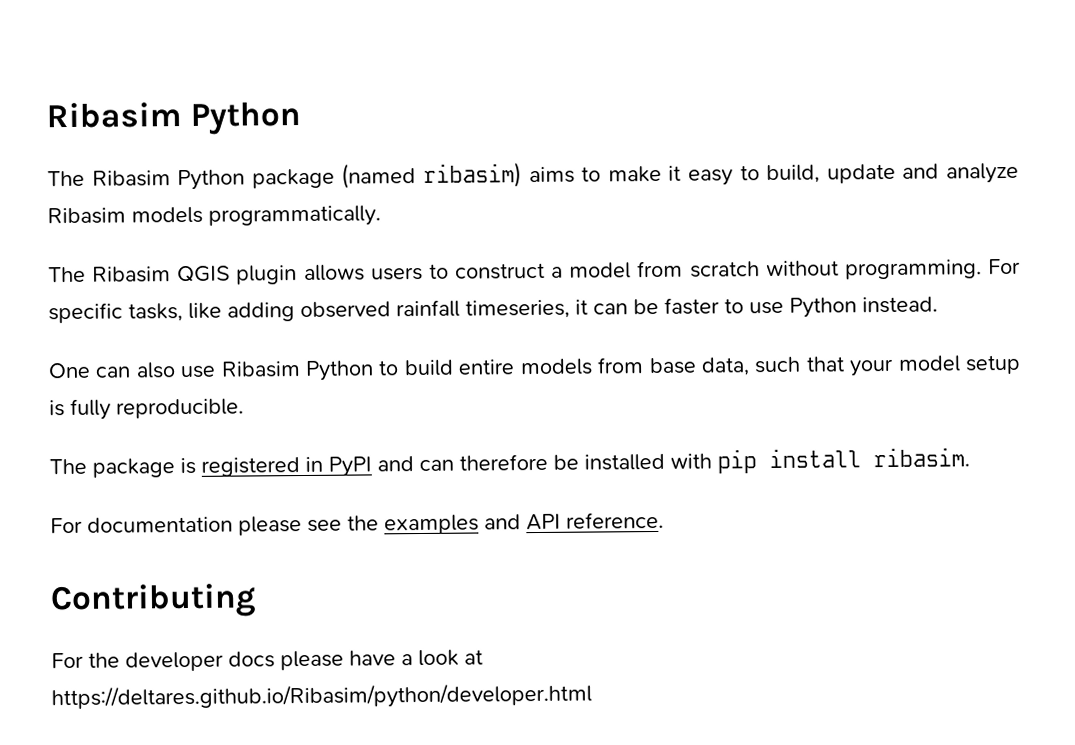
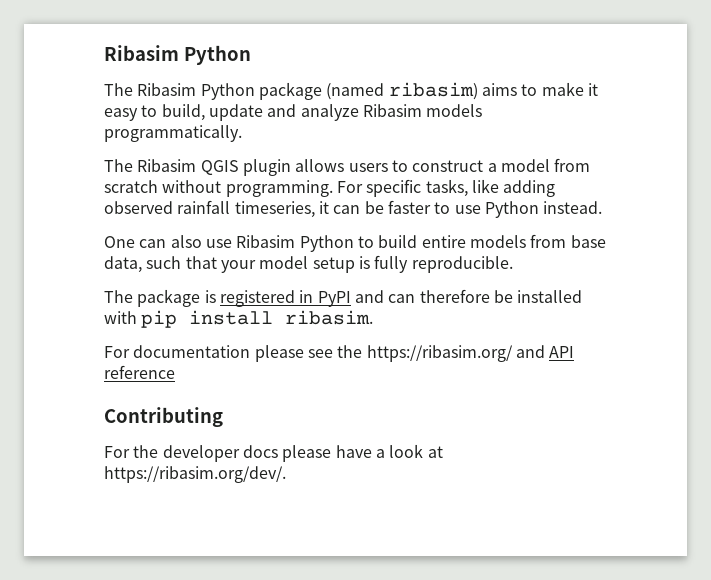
[384,514,479,535] examples -> [366,345,513,362] https://ribasim.org/
[566,511,664,529] reference. -> [104,365,175,379] reference
[51,682,592,711] https://deltares.github.io/Ribasim/python/developer.html -> [104,466,286,483] https://ribasim.org/dev/.

